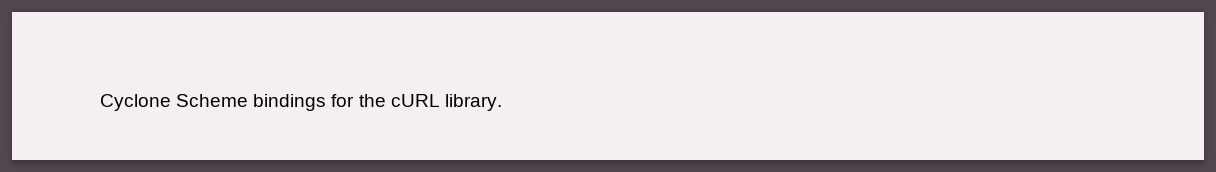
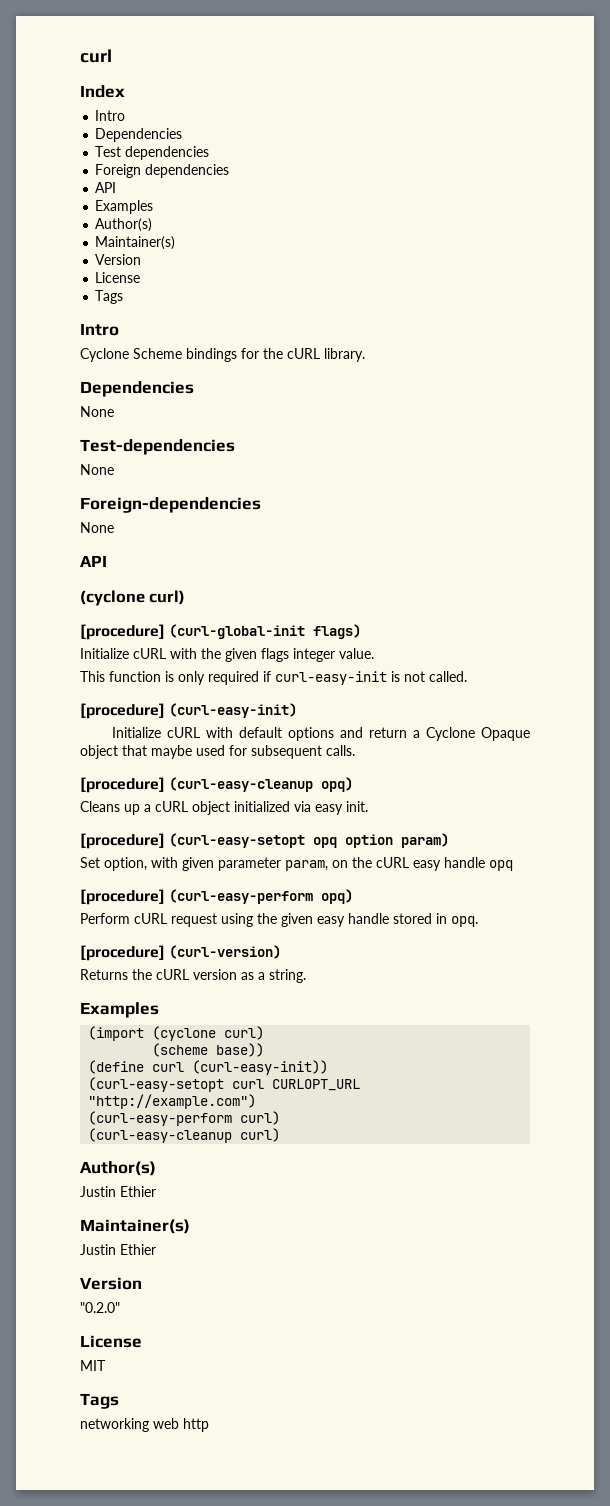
(100, 102) none -> [80,49,112,63] [80,85,125,98] [95,110,126,121] [95,128,183,142] [95,146,210,160] [95,164,230,178] [95,182,117,193] [95,200,154,214] [95,218,153,232] [95,236,176,250] [95,254,142,265] [95,272,141,283] [95,290,124,304] [80,323,119,336] curl // Index // Intro // Dependencies // Test dependencies // Foreign dependencies // API // Examples // Author(s) // Maintainer(s) // Version // License // Tags // Intro //
(502, 102) none -> [80,381,194,397] [80,406,114,417] [80,439,235,455] [80,464,114,475] [80,497,261,513] [80,522,114,533] [80,555,107,567] [80,590,186,606] [80,624,362,640] [80,648,374,662] [80,671,467,685] [80,703,298,719] [112,727,530,741] [80,745,355,759] [80,777,354,793] [80,801,368,815] [80,833,450,849] [80,857,513,871] [80,889,354,905] [80,913,478,927] [80,945,282,961] [80,969,306,983] [80,1002,159,1018] [88,1026,265,1041] [152,1043,265,1057] [88,1060,329,1075] [88,1077,361,1092] [88,1094,257,1109] [88,1111,281,1126] [88,1128,281,1143] [80,1161,156,1176] [80,1186,156,1197] [80,1219,190,1234] [80,1244,156,1255] [80,1277,142,1290] [80,1302,120,1313] [80,1335,142,1348] [80,1360,106,1371] [80,1393,119,1409] [80,1418,209,1432] // Dependencies // None // Test-dependencies // None // Foreign-dependencies // None // API // (cyclone curl) // [procedure] (curl-global-init flags) // Initialize cURL with the given flags integer value. // This function is only required if curl-easy-init is not called. // [procedure] (curl-easy-init) // Initialize cURL with default options and return a Cyclone Opaque object that maybe used for subsequent calls. // [procedure] (curl-easy-cleanup opq) // Cleans up a cURL object initialized via easy init. // [procedure] (curl-easy-setopt opq option param) // Set option, with given parameter param, on the cURL easy handle opq // [procedure] (curl-easy-perform opq) // Perform cURL request using the given easy handle stored in opq. // [procedure] (curl-version) // Returns the cURL version as a string. // Examples // (import (cyclone curl) // (scheme base)) // (define curl (curl-easy-init)) // (curl-easy-setopt curl CURLOPT_URL "http://example.com") // (curl-easy-perform curl) // (curl-easy-cleanup curl) // Author(s) // Justin Ethier // Maintainer(s) // Justin Ethier // Version // "0.2.0" // License // MIT // Tags // networking web http

